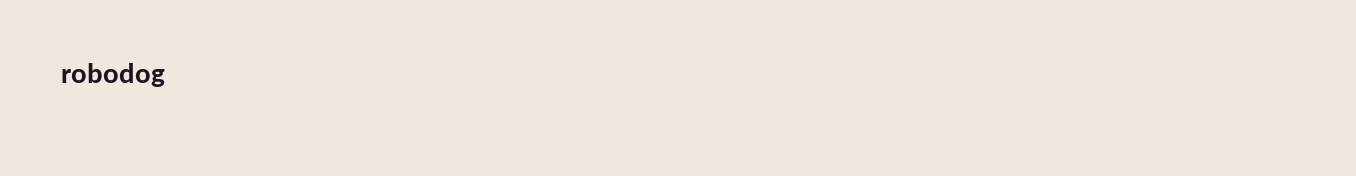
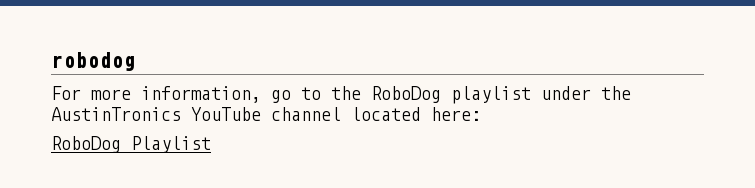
(165, 75) none -> [51,86,631,104] [51,107,481,121] [51,136,211,153] // For more information, go to the RoboDog playlist under the AustinTronics YouTube channel located here: // RoboDog Playlist

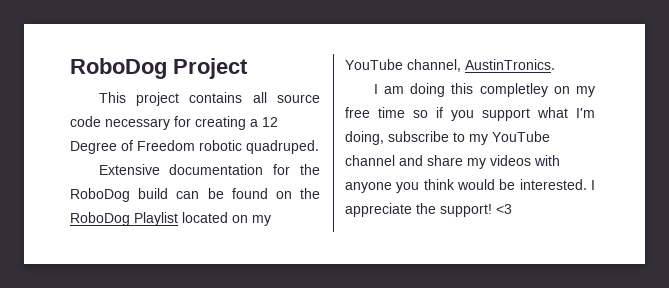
[51,52,135,71] [51,86,631,104] [51,107,481,121] [51,136,211,153] robodog // For more information, go to the RoboDog playlist under the AustinTronics YouTube channel located here: // RoboDog Playlist -> [70,58,248,79] [98,92,320,106] [70,116,278,130] [70,140,319,154] [98,164,320,175] [70,188,320,202] [70,212,271,226] [345,59,555,72] [373,83,595,97] [345,107,595,121] [345,131,550,145] [345,155,560,169] [345,179,595,193] [345,203,512,217] RoboDog Project // This project contains all source code necessary for creating a 12 Degree of Freedom robotic quadruped. // Extensive documentation for the RoboDog build can be found on the RoboDog Playlist located on my YouTube channel, AustinTronics. // I am doing this completley on my free time so if you support what I'm doing, subscribe to my YouTube channel and share my videos with anyone you think would be interested. I appreciate the support! <3

